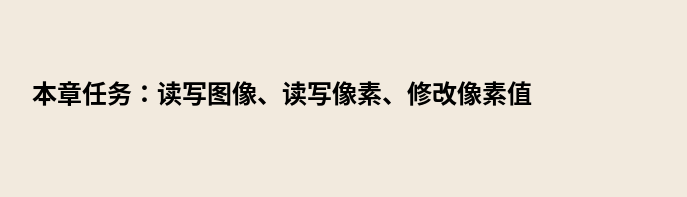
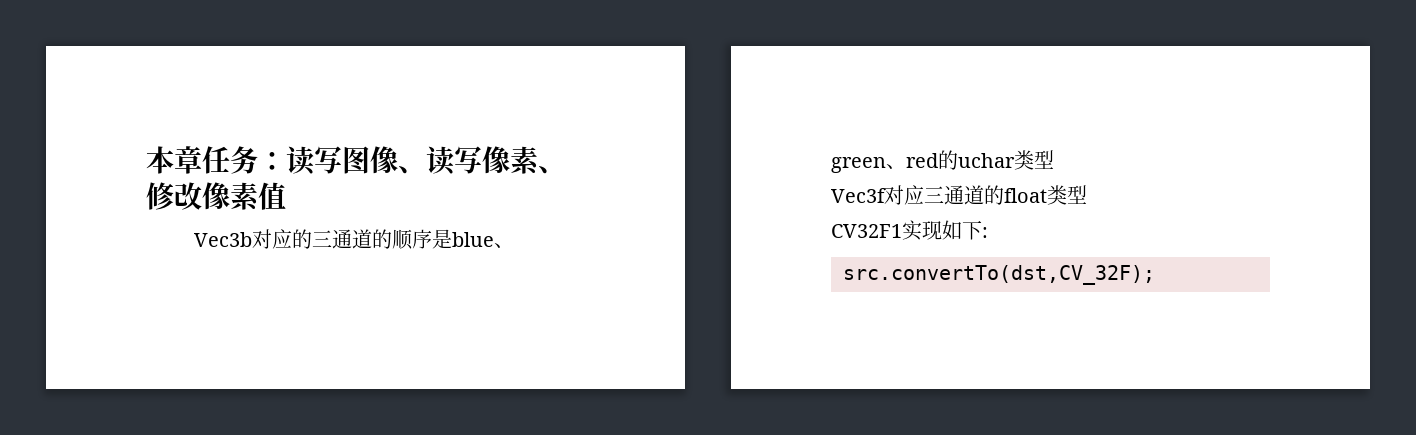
(532, 93) none -> [193,229,514,250] [831,150,1054,173] [831,185,1087,205] [831,220,988,241] [843,265,1155,285] // Vec3b对应的三通道的顺序是blue、green、red的uchar类型 // Vec3f对应三通道的float类型 // CV32F1实现如下: // src.convertTo(dst,CV_32F);

